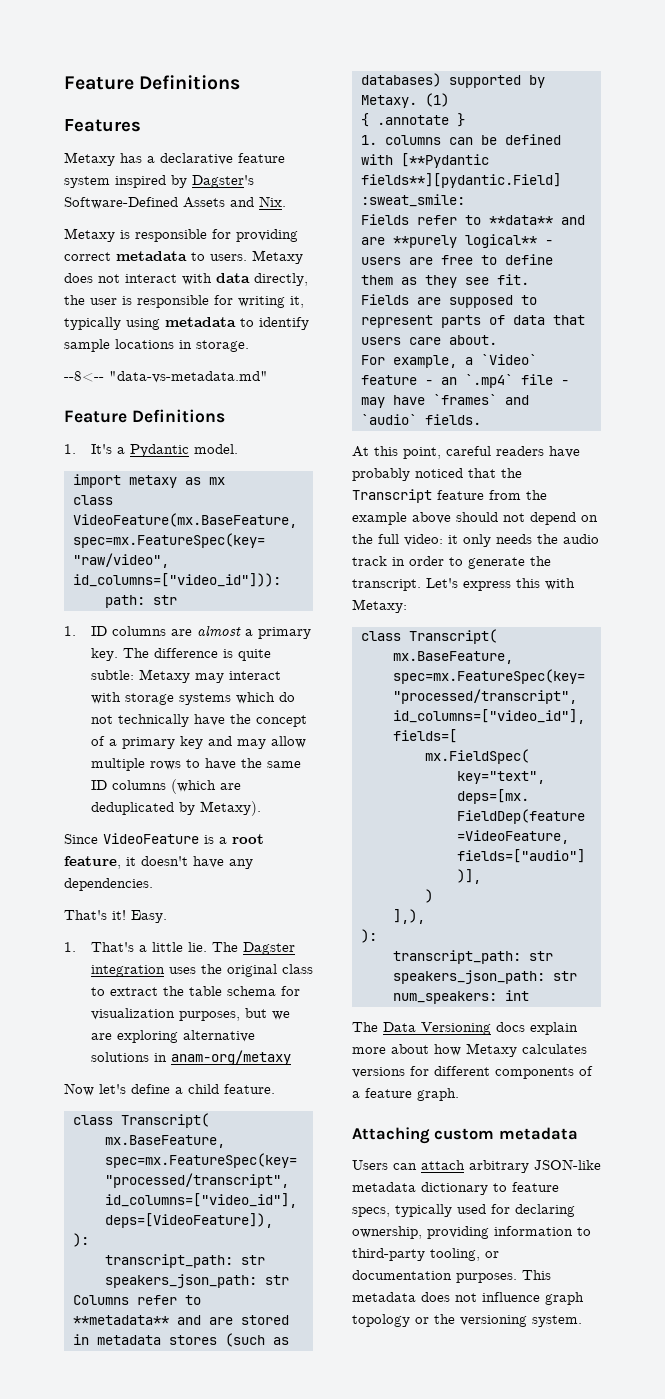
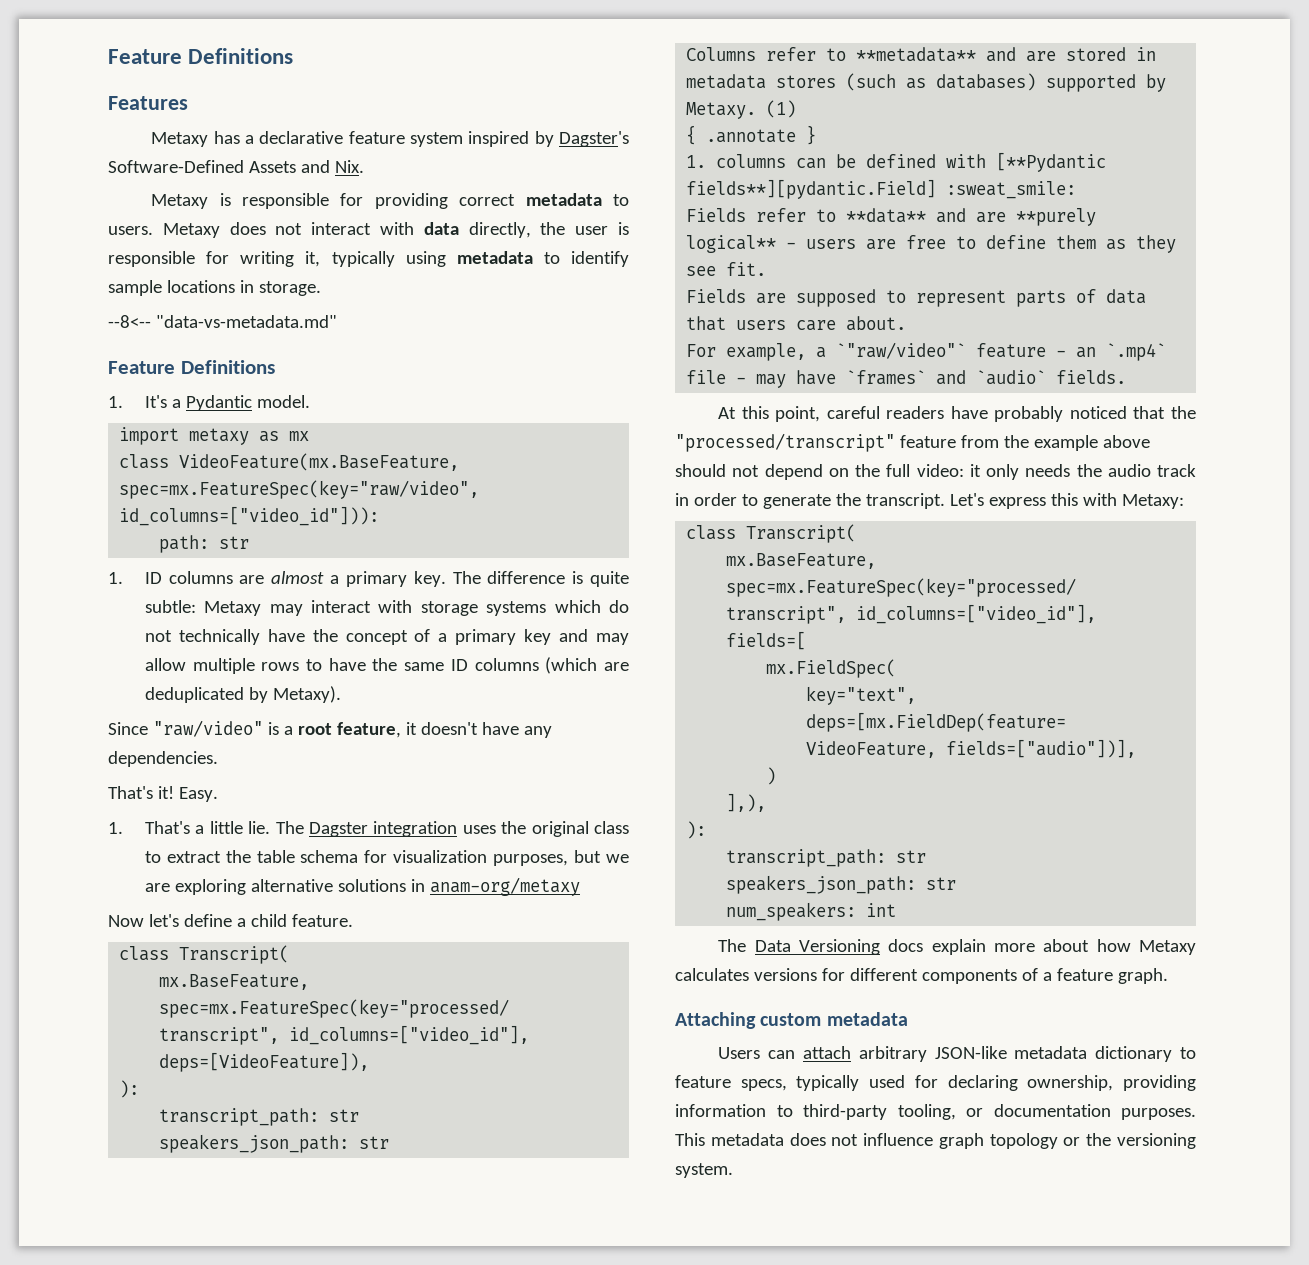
[103,833,199,844] VideoFeature -> [152,720,263,737] "raw/video"
[480,354,537,365] `Video` -> [836,342,967,359] `"raw/video"`
[352,489,432,503] Transcript -> [675,433,895,452] "processed/transcript"

